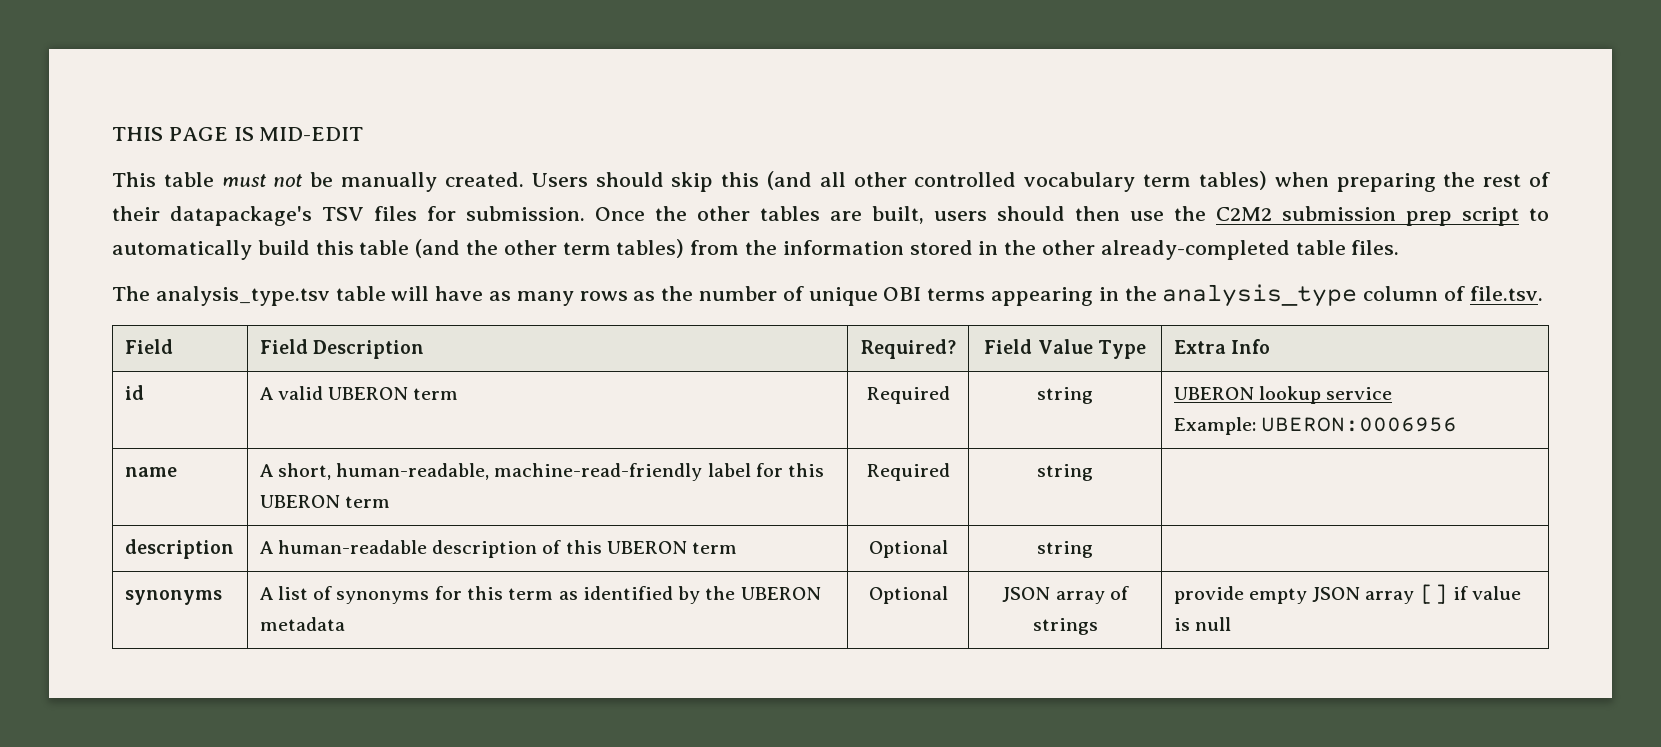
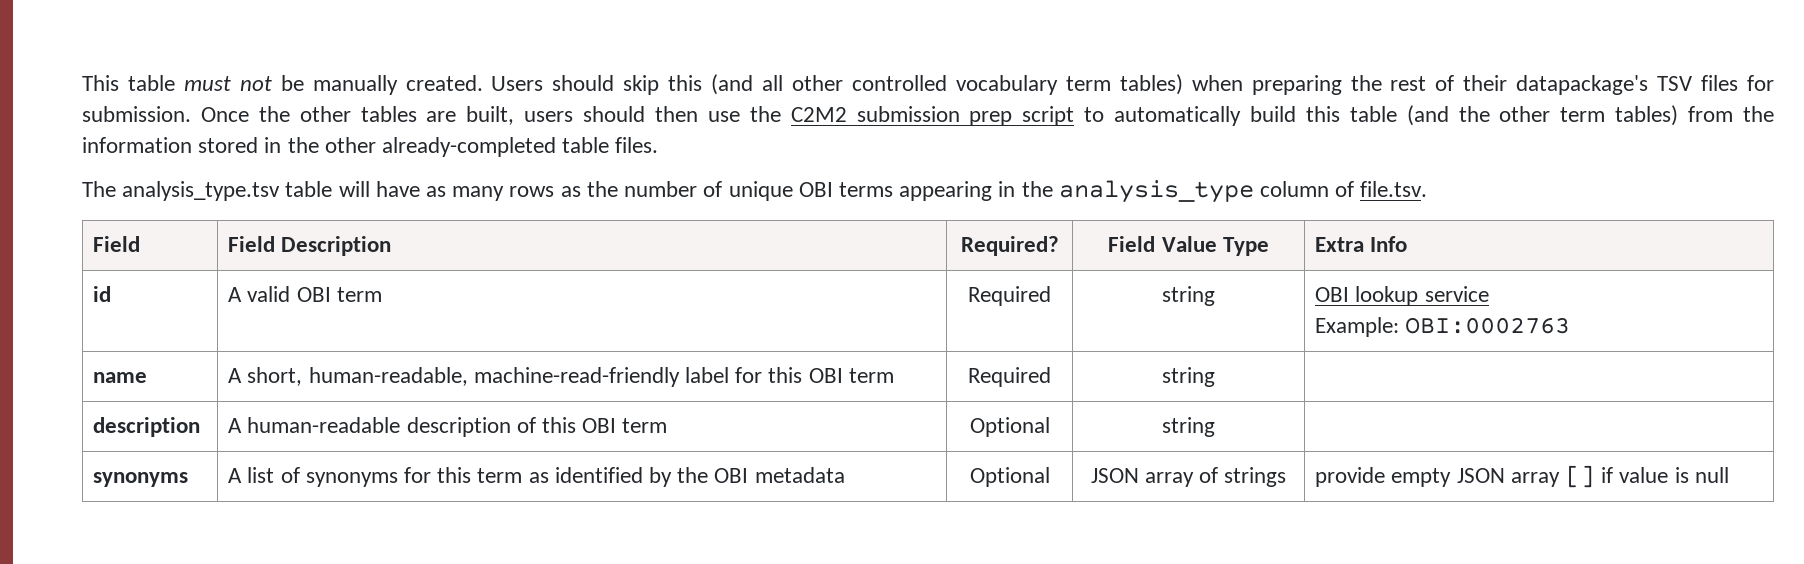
[112,127,364,141] THIS PAGE IS MID-EDIT // -> (82, 83) none
[328,387,459,400] [866,386,950,404] [1037,387,1093,404] [1173,387,1254,400] UBERON term | Required | string | UBERON -> [296,287,382,302] [968,286,1051,306] [1162,286,1215,306] [1315,287,1350,302] OBI term | Required | string | OBI
[1260,417,1457,432] UBERON:0006956 -> [1405,317,1571,334] OBI:0002763
[259,495,340,508] UBERON -> [808,368,843,383] OBI
[606,541,687,554] UBERON -> [582,418,617,433] OBI
[740,587,821,600] UBERON -> [714,468,749,483] OBI

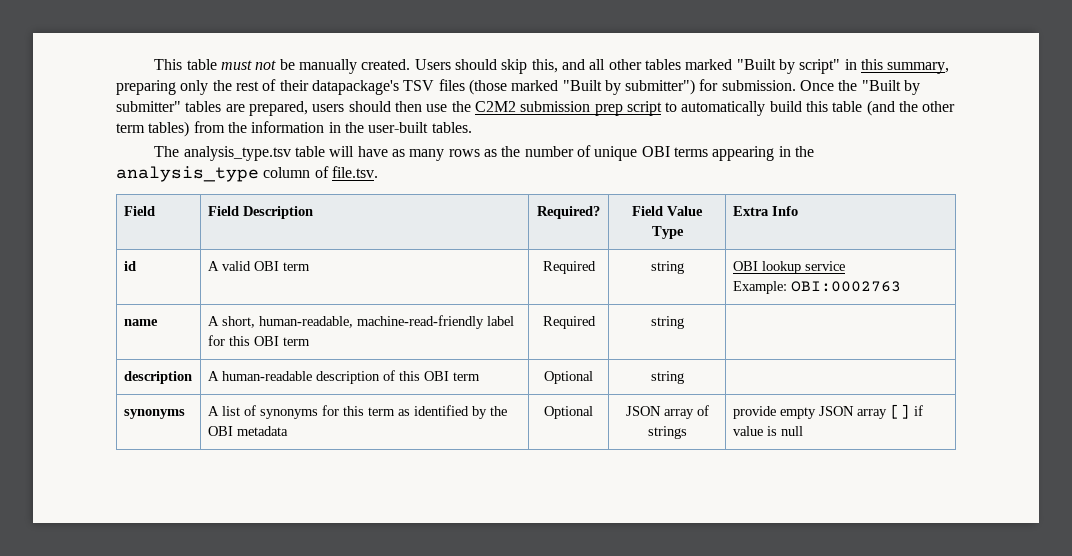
[668,74,1342,95] this (and all other controlled vocabulary term tables) when preparing -> [531,59,950,74] [116,80,209,95] this, and all other tables marked "Built by script" in this summary, preparing only
(1739, 83) none -> [468,79,696,95] (those marked "Built by submitter")
[299,106,351,122] other -> [861,80,921,95] [116,101,181,112] "Built by submitter"
[466,106,515,125] built, -> [248,101,308,116] prepared,
[198,137,659,157] stored in the other already-completed table files. -> [328,122,472,133] in the user-built tables.

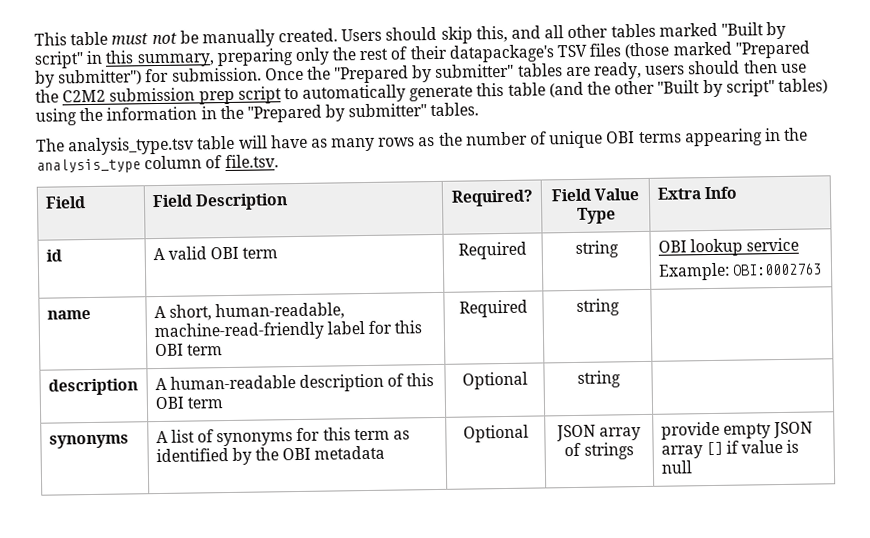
[562,80,602,91] "Built -> [734,40,810,59] "Prepared
[861,80,901,91] "Built -> [334,65,410,84] "Prepared
[248,101,308,116] prepared, -> [594,61,643,80] ready,
[769,101,802,112] build -> [409,85,474,102] generate
[116,121,225,137] term tables) from -> [657,78,828,98] [35,108,77,126] "Built by script" tables) using
[368,122,429,133] user-built -> [246,103,428,123] "Prepared by submitter"

